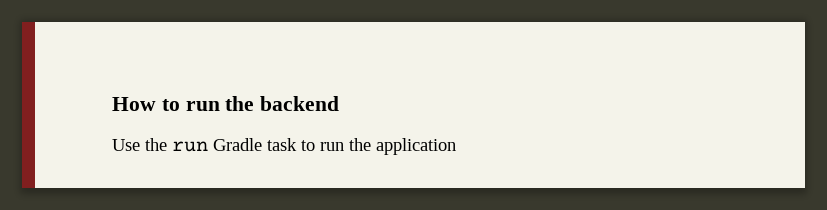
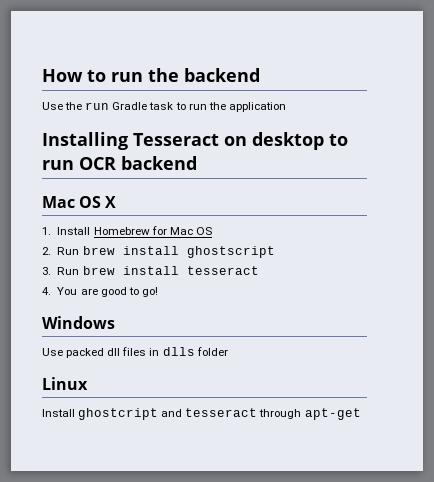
(456, 146) none -> [42,132,348,150] [42,156,197,170] [42,196,117,208] [42,226,212,235] [42,246,275,258] [42,266,259,275] [42,287,158,297] [42,316,115,329] [42,347,228,358] [42,377,88,390] [42,408,361,420] // Installing Tesseract on desktop to run OCR backend // Mac OS X // 1. Install Homebrew for Mac OS // 2. Run brew install ghostscript // 3. Run brew install tesseract // 4. You are good to go! // Windows // Use packed dll files in dlls folder // Linux // Install ghostcript and tesseract through apt-get

